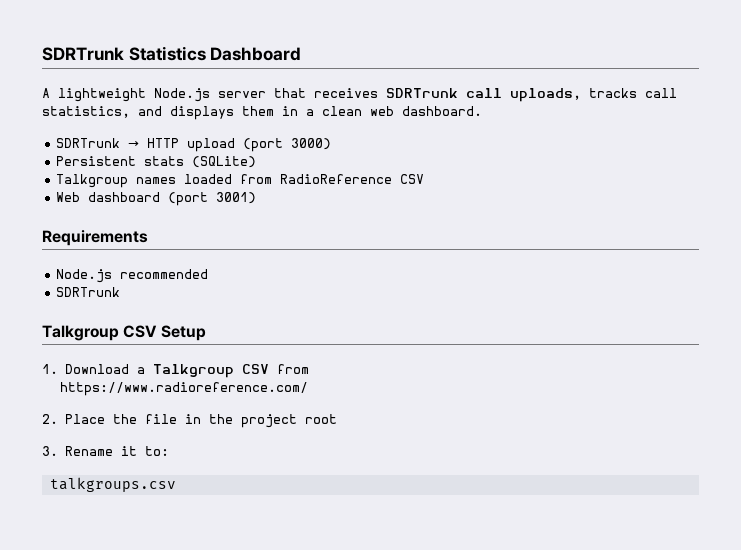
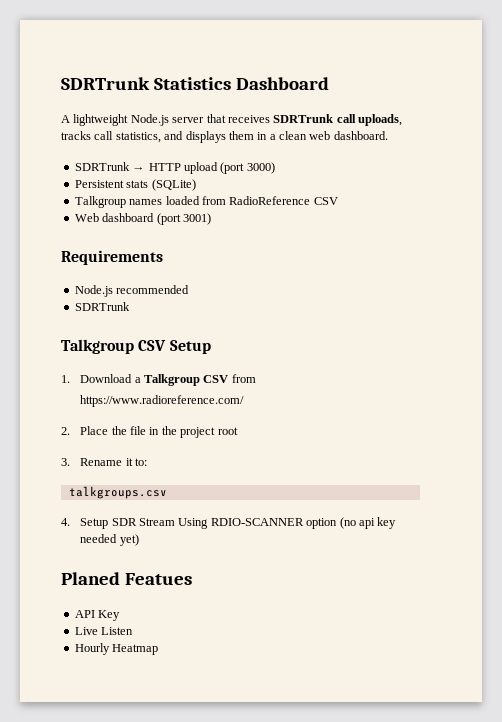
(176, 484) none -> [61,517,397,529] [80,534,139,546] [61,572,192,585] [74,610,121,621] [74,627,134,635] [74,643,159,655] // 4. Setup SDR Stream Using RDIO-SCANNER option (no api key needed yet) // Planed Featues // API Key // Live Listen // Hourly Heatmap

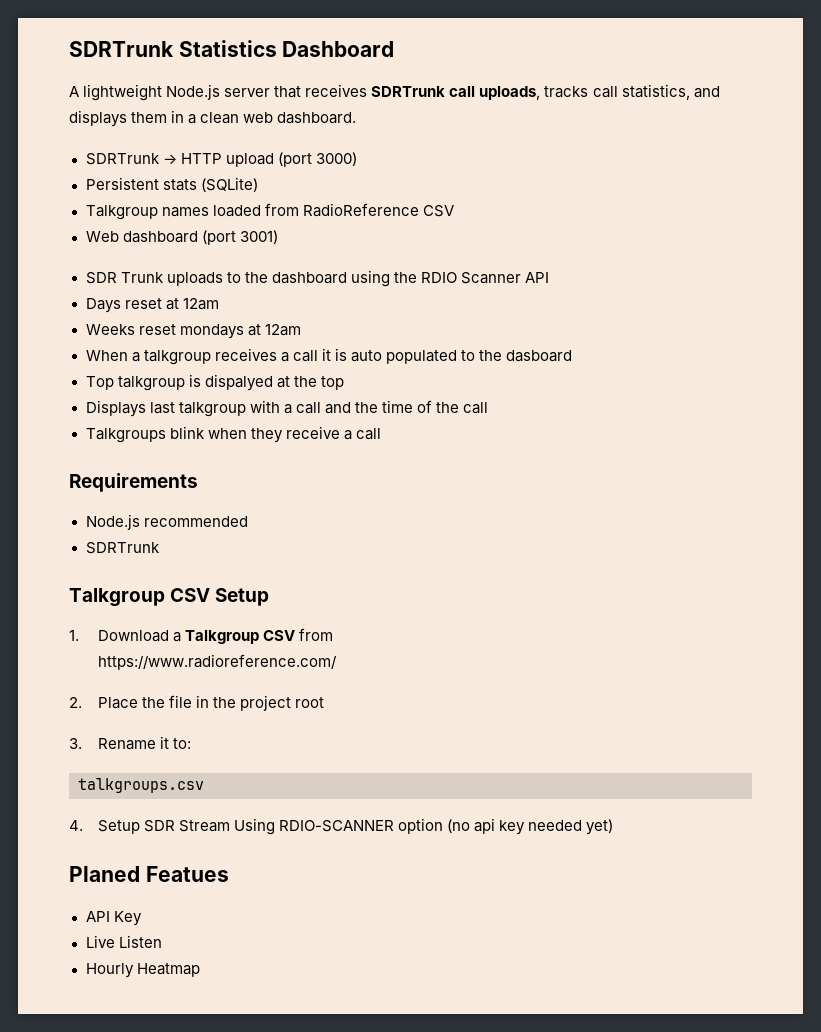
(211, 219) none -> [85,270,549,287] [85,298,219,313] [85,324,301,339] [85,348,573,365] [85,374,344,391] [85,400,489,417] [85,426,381,443] // SDR Trunk uploads to the dashboard using the RDIO Scanner API // Days reset at 12am // Weeks reset mondays at 12am // When a talkgroup receives a call it is auto populated to the dasboard // Top talkgroup is dispalyed at the top // Displays last talkgroup with a call and the time of the call // Talkgroups blink when they receive a call

